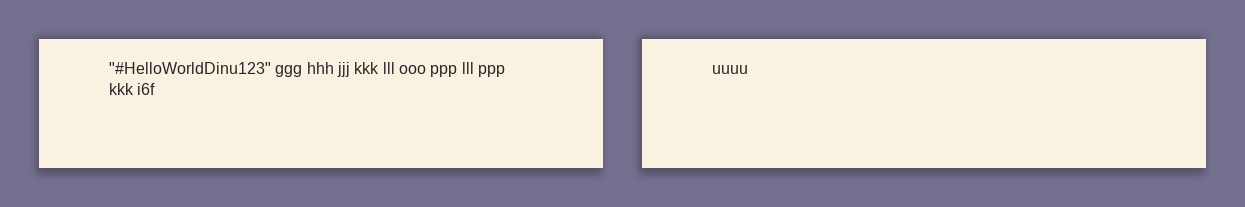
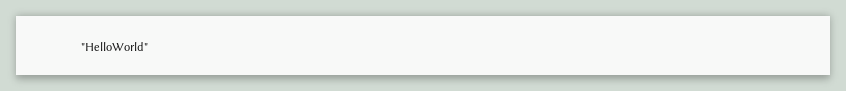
[109,62,505,77] [109,83,156,95] [712,65,748,74] "#HelloWorldDinu123" ggg hhh jjj kkk lll ooo ppp lll ppp kkk i6f // uuuu -> [81,42,148,51] "HelloWorld"

